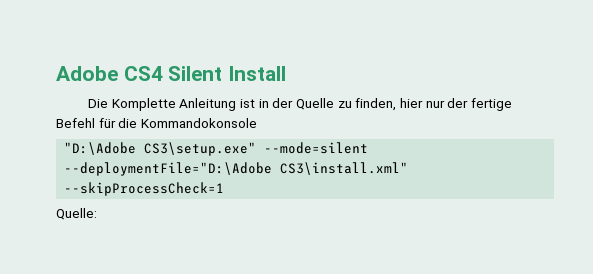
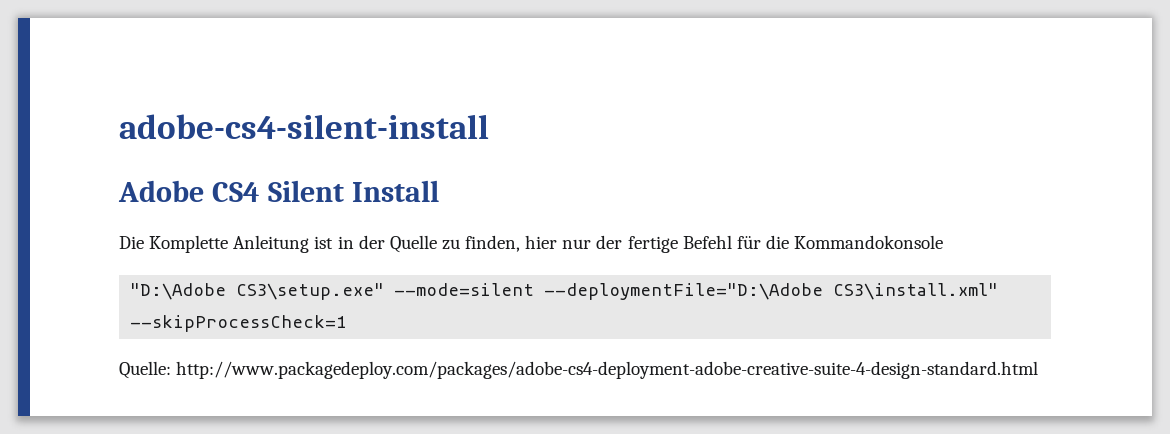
(56, 73) none -> [119,114,489,139] adobe-cs4-silent-install //
(97, 214) none -> [176,361,1039,379] http://www.packagedeploy.com/packages/adobe-cs4-deployment-adobe-creative-suite-4-design-standard.html

